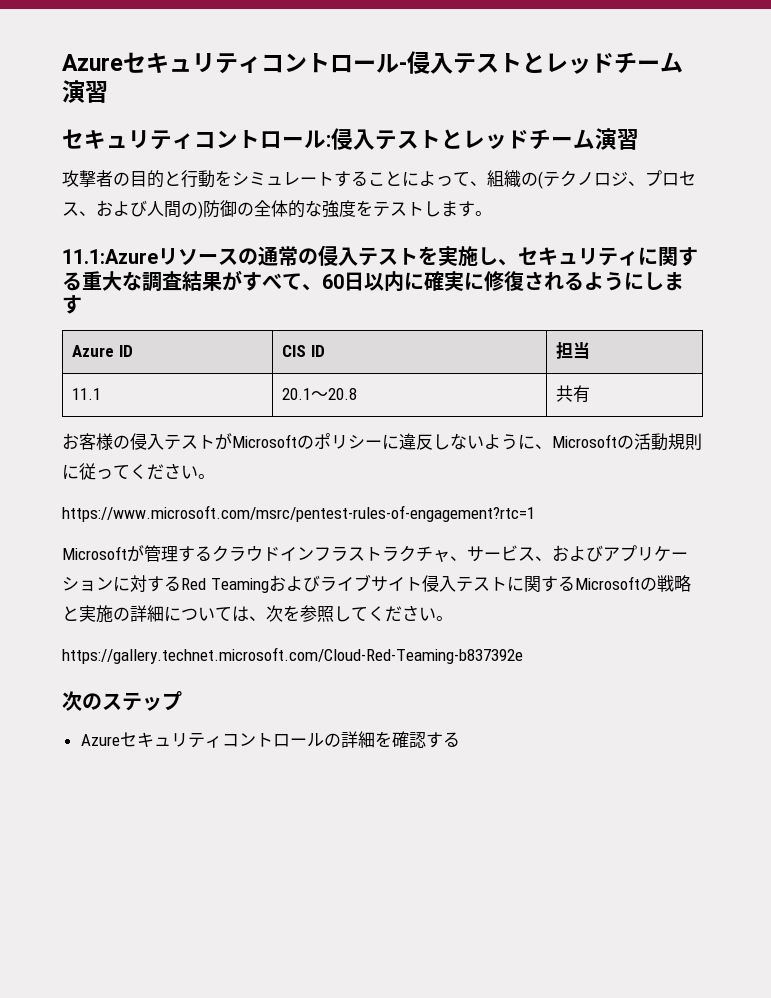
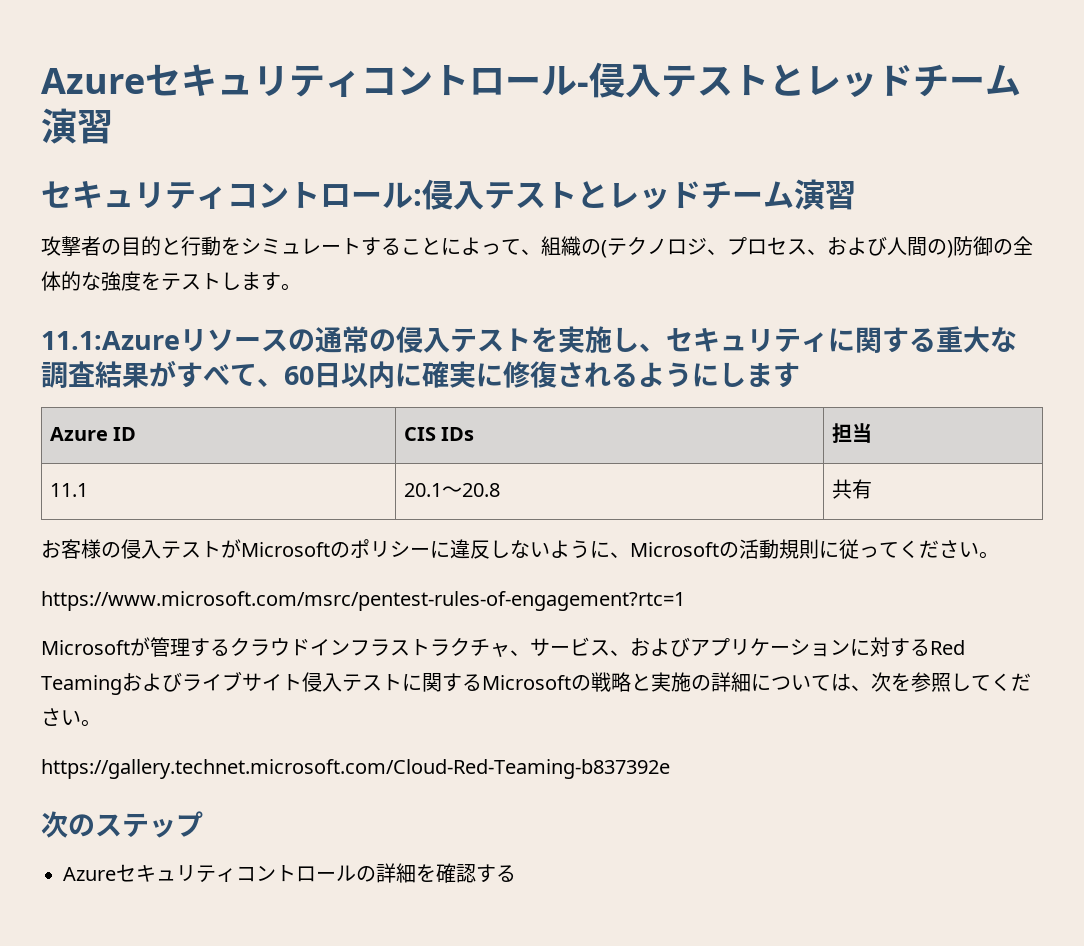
[310,345,325,357] ID -> [441,427,475,441] IDs

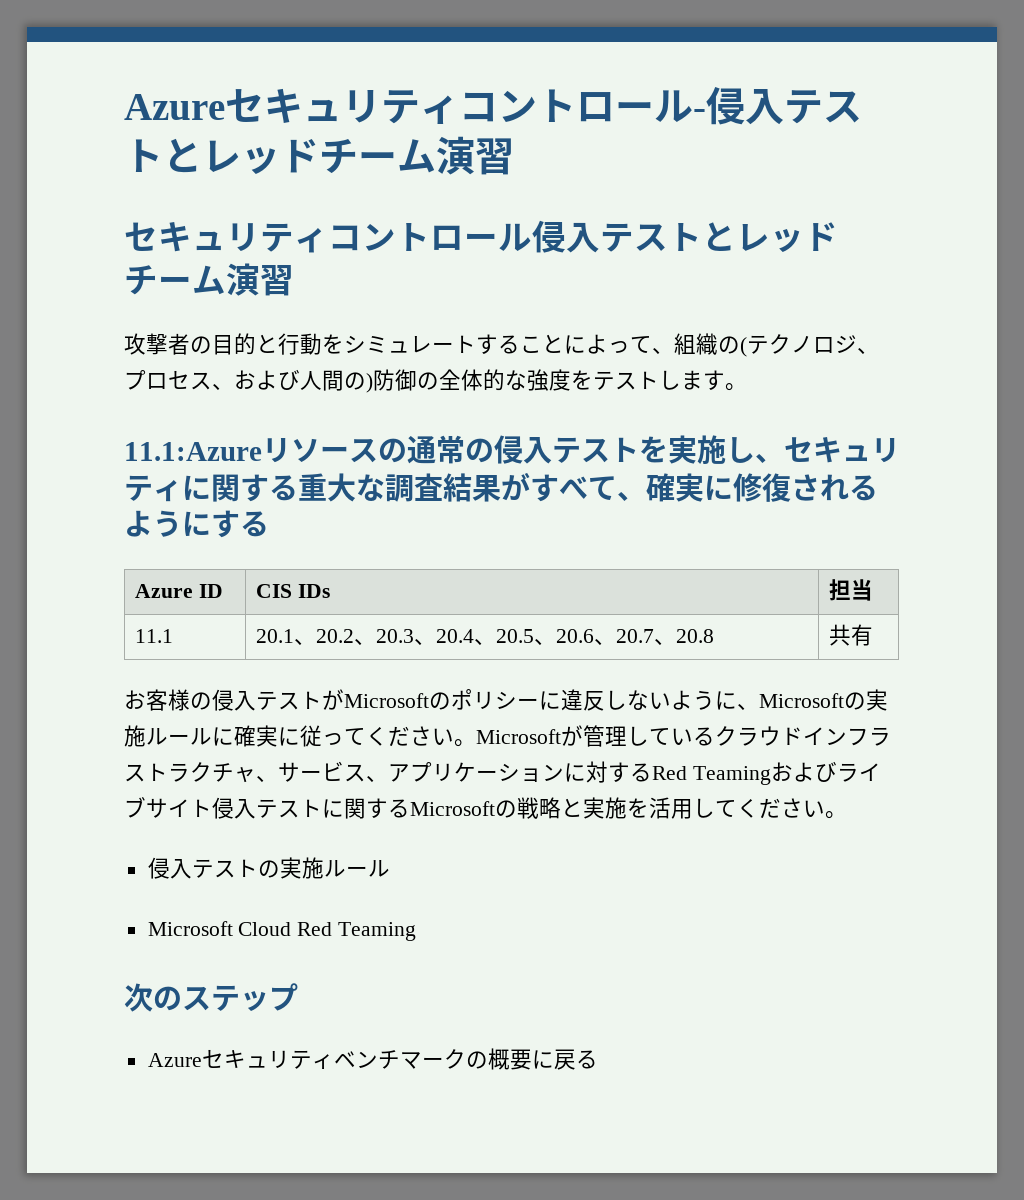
[413,189,422,206] : -> (532, 237) none
[284,361,422,389] 60日以内に -> (646, 496) none
[719,362,800,388] します -> [211,510,269,538] する
[441,486,462,497] ～ -> [294,629,677,645] 、20.2、20.3、20.4、20.5、20.6、20.7、
[739,539,819,559] 活動規則 -> [866,689,888,711] [124,725,278,747] 実施ルールに確実
[41,591,685,611] // https://www.microsoft.com/msrc/pentest-rules-of-engagement?rtc=1 // -> (476, 743) none
[190,638,210,657] す -> [627,726,693,746] してい
[630,637,690,657] および -> (388, 778) none
[691,672,1031,692] [41,708,101,727] [41,759,670,779] の詳細については、次を参照してください。 // https://gallery.technet.microsoft.com/Cloud-Red-Teaming-b837392e -> [627,797,847,819] [147,857,390,879] [147,921,417,941] を活用してください。 // 侵入テストの実施ルール // Microsoft Cloud Red Teaming
[236,863,496,883] コントロールの詳細を確認す -> [333,1048,576,1070] ベンチマークの概要に戻

